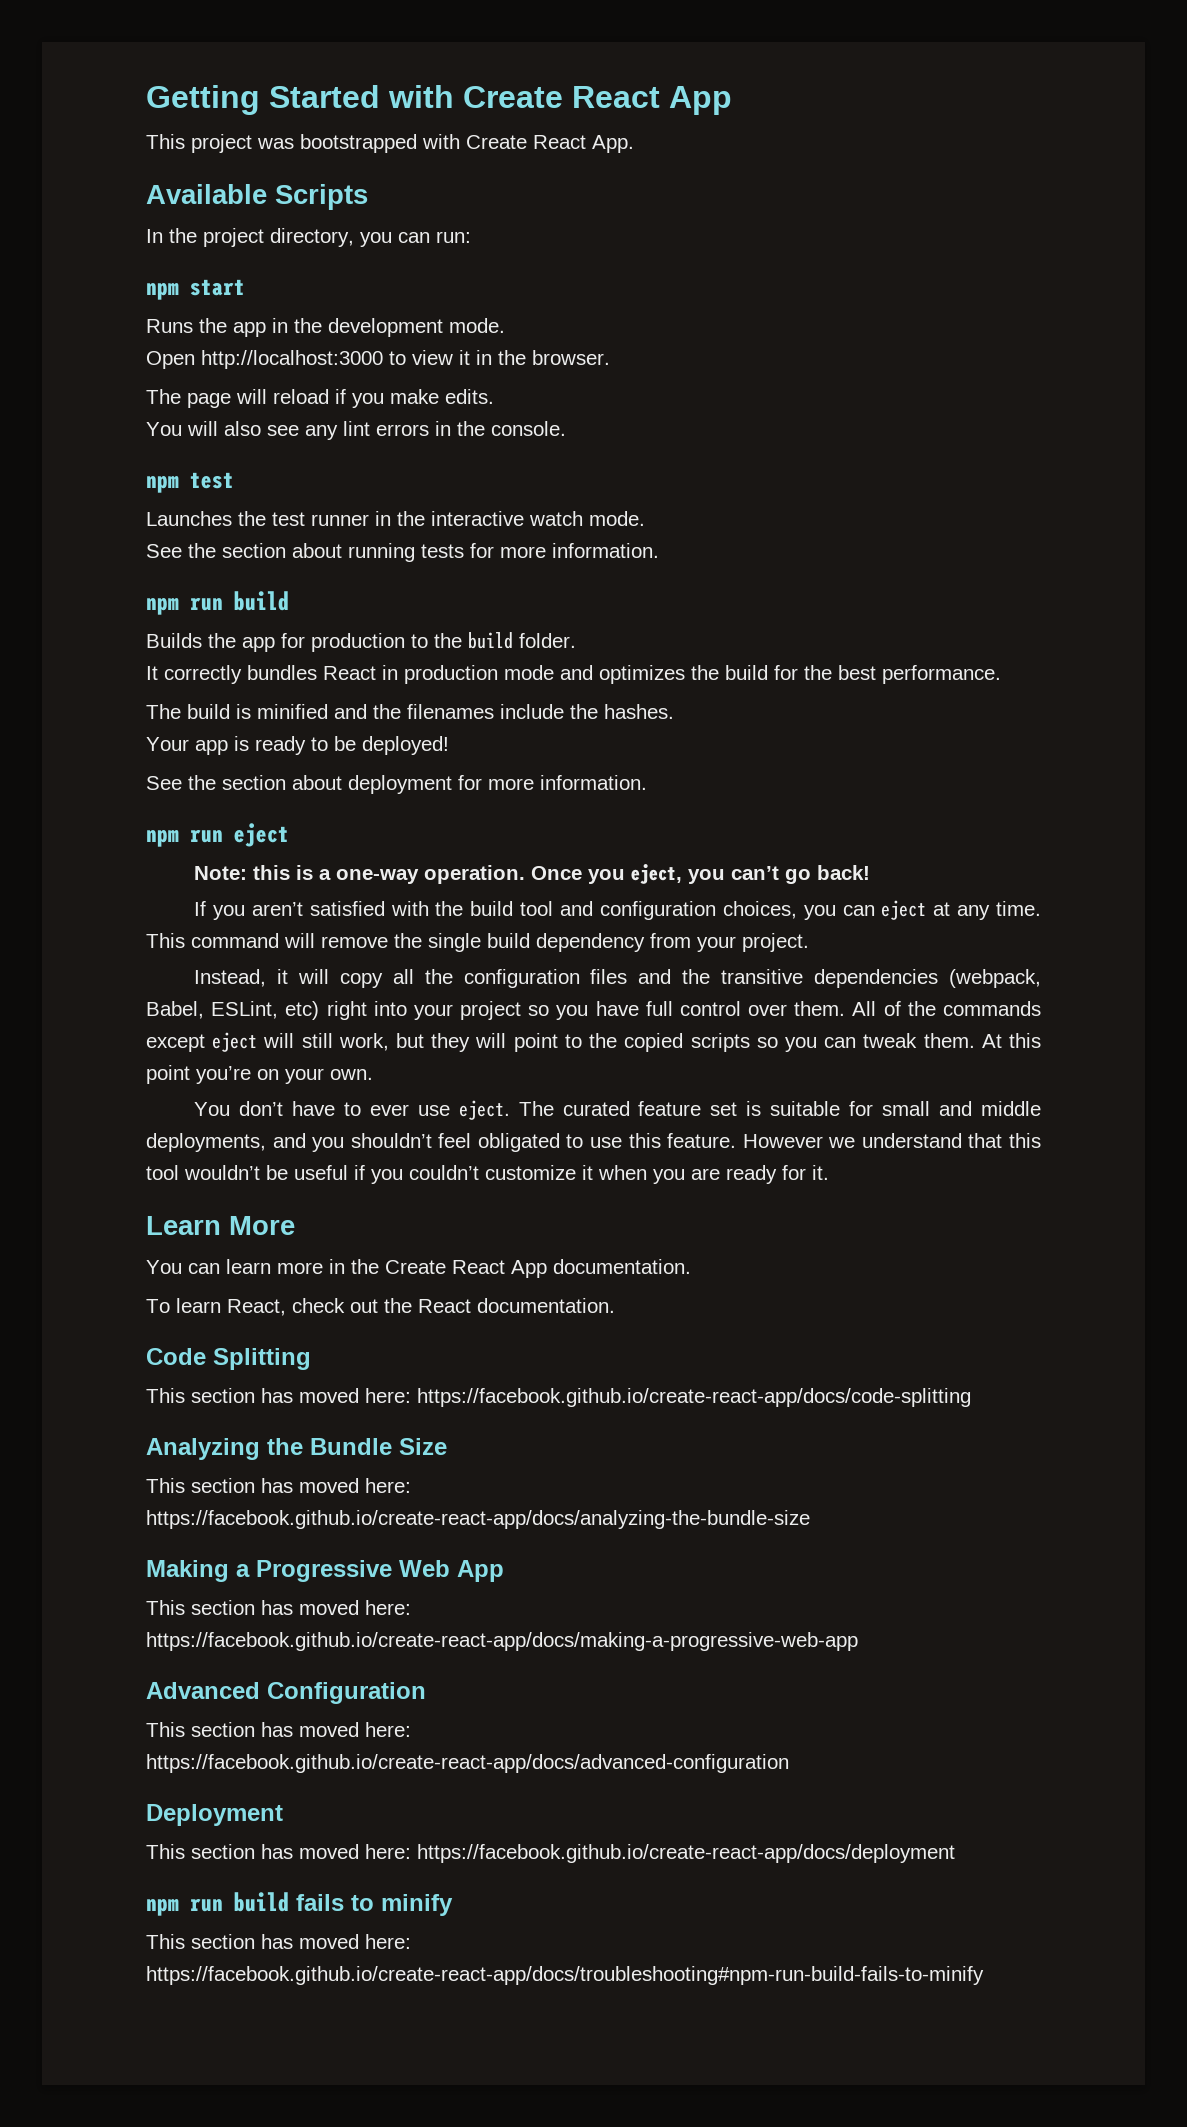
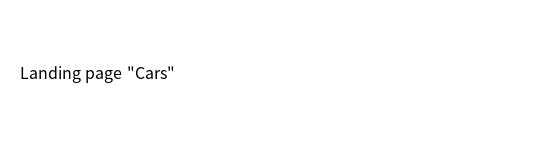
[146,85,732,115] [146,134,634,153] [146,184,368,210] [146,228,471,247] [146,279,245,300] [146,318,505,337] [146,350,610,369] [146,389,494,408] [146,421,566,440] [146,472,234,493] [146,511,645,526] [146,543,659,562] [146,591,289,615] [146,632,576,652] [146,665,1001,684] [146,704,674,719] [146,736,449,755] [146,775,647,794] [146,823,289,847] [194,864,871,884] [194,900,1042,920] [146,933,809,952] [194,969,1041,988] [146,1001,1041,1020] [146,1032,1041,1052] [146,1065,373,1084] [194,1100,1042,1120] [146,1133,1041,1152] [146,1165,829,1184] [146,1216,295,1235] [146,1259,691,1278] [146,1298,615,1316] [146,1348,311,1370] [146,1388,971,1407] [146,1438,447,1460] [146,1478,411,1493] [146,1510,810,1529] [146,1560,504,1582] [146,1600,411,1615] [146,1632,858,1651] [146,1682,426,1704] [146,1722,411,1737] [146,1754,789,1773] [146,1804,283,1826] [146,1844,955,1863] [146,1892,453,1916] [146,1934,411,1949] [146,1966,984,1985] Getting Started with Create React App // This project was bootstrapped with Create React App. // Available Scripts // In the project directory, you can run: // npm start // Runs the app in the development mode. // Open http://localhost:3000 to view it in the browser. // The page will reload if you make edits. // You will also see any lint errors in the console. // npm test // Launches the test runner in the interactive watch mode. // See the section about running tests for more information. // npm run build // Builds the app for production to the build folder. // It correctly bundles React in production mode and optimizes the build for the best performance. // The build is minified and the filenames include the hashes. // Your app is ready to be deployed! // See the section about deployment for more information. // npm run eject // Note: this is a one-way operation. Once you eject, you can’t go back! // If you aren’t satisfied with the build tool and configuration choices, you can eject at any time. This command will remove the single build dependency from your project. // Instead, it will copy all the configuration files and the transitive dependencies (webpack, Babel, ESLint, etc) right into your project so you have full control over them. All of the commands except eject will still work, but they will point to the copied scripts so you can tweak them. At this point you’re on your own. // You don’t have to ever use eject. The curated feature set is suitable for small and middle deployments, and you shouldn’t feel obligated to use this feature. However we understand that this tool wouldn’t be useful if you couldn’t customize it when you are ready for it. // Learn More // You can learn more in the Create React App documentation. // To learn React, check out the React documentation. // Code Splitting // This section has moved here: https://facebook.github.io/create-react-app/docs/code-splitting // Analyzing the Bundle Size // This section has moved here: https://facebook.github.io/create-react-app/docs/analyzing-the-bundle-size // Making a Progressive Web App // This section has moved here: https://facebook.github.io/create-react-app/docs/making-a-progressive-web-app // Advanced Configuration // This section has moved here: https://facebook.github.io/create-react-app/docs/advanced-configuration // Deployment // This section has moved here: https://facebook.github.io/create-react-app/docs/deployment // npm run build fails to minify // This section has moved here: https://facebook.github.io/create-react-app/docs/troubleshooting#npm-run-build-fails-to-minify -> [20,66,175,83] Landing page "Cars"

